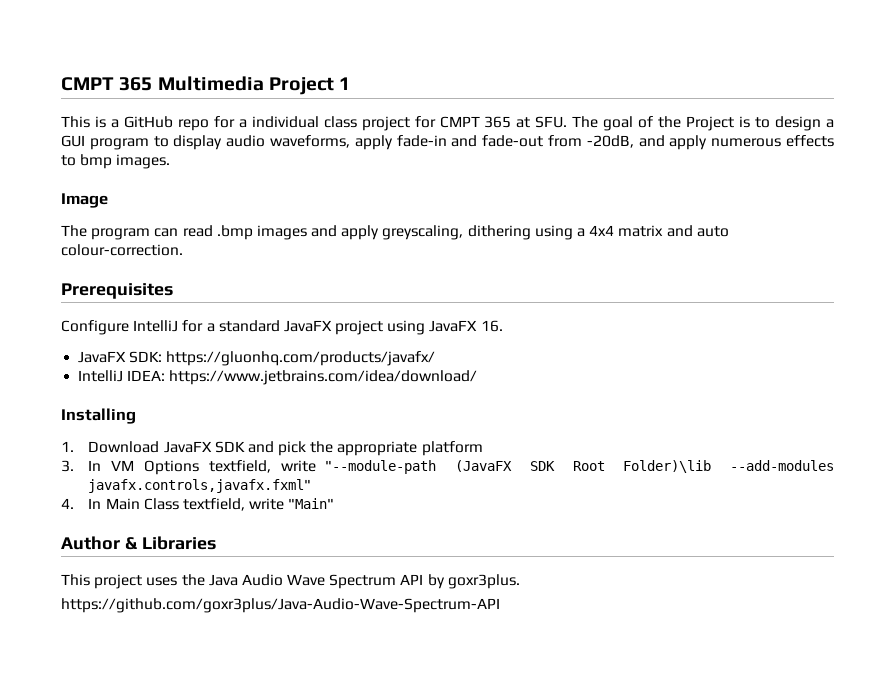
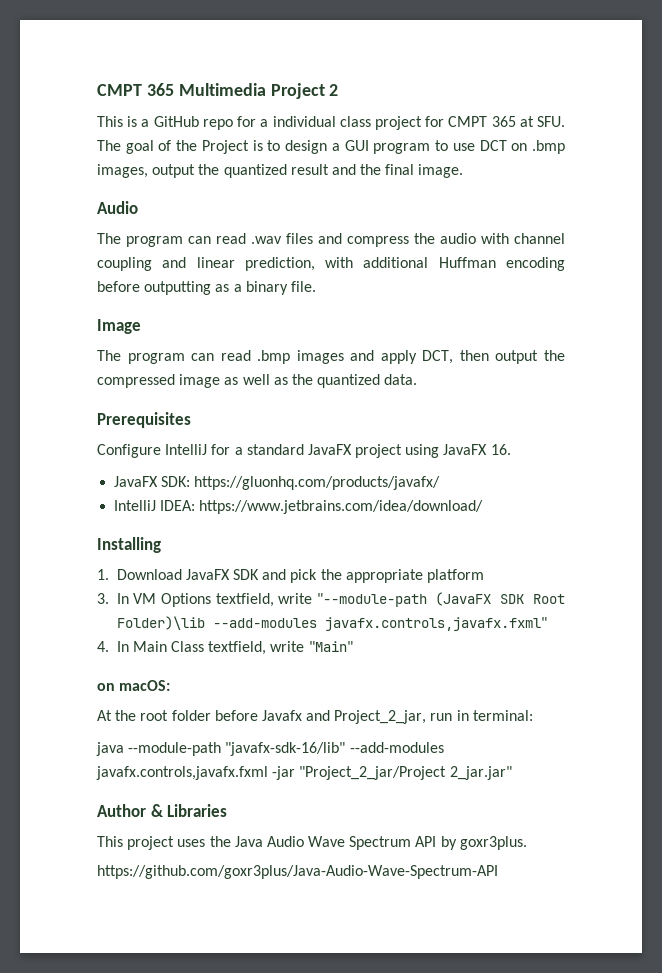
[339,77,351,90] 1 -> [329,84,339,96] 2
[173,135,834,150] [61,154,171,169] display audio waveforms, apply fade-in and fade-out from -20dB, and apply numerous effects to bmp images. -> [452,140,565,154] [97,164,464,178] [97,201,138,214] [97,233,565,247] [97,257,565,271] [97,281,316,295] use DCT on .bmp images, output the quantized result and the final image. // Audio // The program can read .wav files and compress the audio with channel coupling and linear prediction, with additional Huffman encoding before outputting as a binary file.
[382,225,729,240] [61,244,183,256] greyscaling, dithering using a 4x4 matrix and auto colour-correction. -> [422,350,565,364] [97,374,418,388] DCT, then output the compressed image as well as the quantized data.
(335, 503) none -> [97,680,171,691] [97,710,533,724] [96,742,444,756] [96,766,512,780] // on macOS: // At the root folder before Javafx and Project_2_jar, run in terminal: // java --module-path "javafx-sdk-16/lib" --add-modules javafx.controls,javafx.fxml -jar "Project_2_jar/Project 2_jar.jar"

